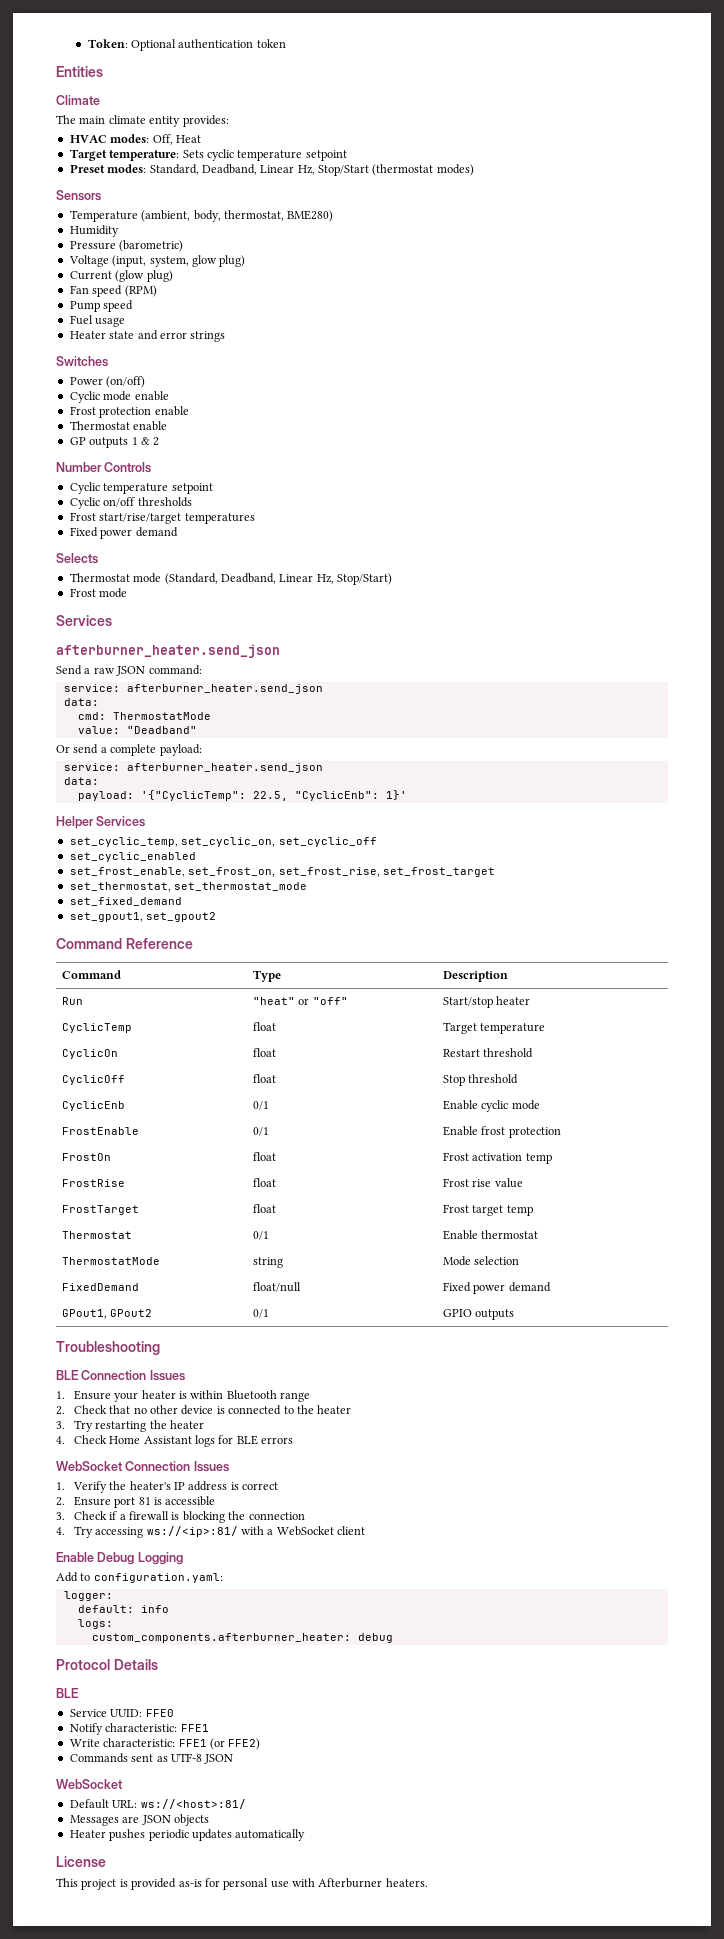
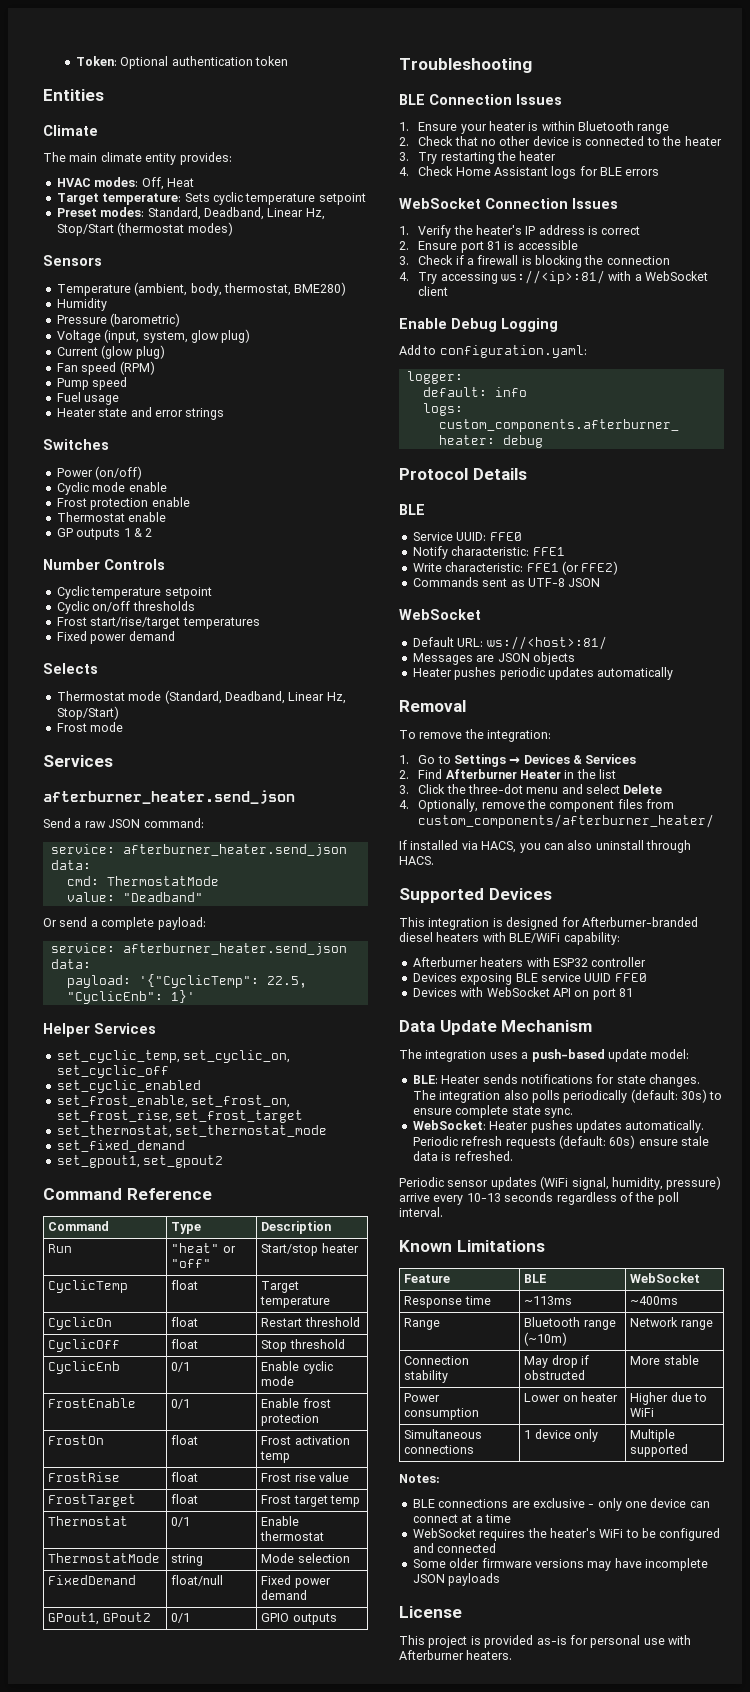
(306, 1835) none -> [399,700,466,712] [399,729,552,742] [399,754,637,767] [399,769,617,779] [399,784,663,794] [399,799,675,812] [418,814,715,828] [399,840,691,853] [399,856,434,865] [399,888,552,903] [399,917,698,930] [399,932,620,945] [412,957,647,967] [412,973,647,985] [412,987,633,1000] [399,1020,593,1035] [399,1049,690,1062] [412,1074,700,1087] [412,1089,723,1103] [412,1105,573,1118] [412,1120,705,1133] [412,1135,709,1149] [412,1151,513,1161] [399,1176,722,1190] [399,1192,679,1205] [399,1207,443,1217] [399,1240,545,1252] [404,1274,451,1283] [524,1274,547,1283] [630,1273,701,1283] [404,1296,491,1308] [524,1296,573,1305] [630,1296,679,1305] [404,1318,441,1330] [524,1317,616,1330] [524,1332,568,1346] [630,1317,713,1330] [404,1356,470,1365] [404,1370,449,1383] [524,1355,589,1368] [524,1370,586,1380] [630,1355,699,1365] [404,1393,441,1402] [404,1408,480,1420] [524,1392,618,1402] [630,1392,707,1405] [630,1408,655,1417] [404,1429,483,1439] [404,1445,475,1454] [524,1429,598,1442] [630,1429,676,1442] [630,1444,689,1457] [399,1474,440,1483] [412,1498,710,1511] [412,1514,511,1523] [412,1528,721,1541] [412,1543,497,1553] [412,1558,708,1571] [412,1573,501,1586] // Removal // To remove the integration: // 1. Go to Settings → Devices & Services // 2. Find Afterburner Heater in the list // 3. Click the three-dot menu and select Delete // 4. Optionally, remove the component files from custom_components/afterburner_heater/ // If installed via HACS, you can also uninstall through HACS. // Supported Devices // This integration is designed for Afterburner-branded diesel heaters with BLE/WiFi capability: // Afterburner heaters with ESP32 controller // Devices exposing BLE service UUID FFE0 // Devices with WebSocket API on port 81 // Data Update Mechanism // The integration uses a push-based update model: // BLE: Heater sends notifications for state changes. The integration also polls periodically (default: 30s) to ensure complete state sync. // WebSocket: Heater pushes updates automatically. Periodic refresh requests (default: 60s) ensure stale data is refreshed. // Periodic sensor updates (WiFi signal, humidity, pressure) arrive every 10-13 seconds regardless of the poll interval. // Known Limitations // Feature | BLE | WebSocket // Response time | ~113ms | ~400ms // Range | Bluetooth range (~10m) | Network range // Connection stability | May drop if obstructed | More stable // Power consumption | Lower on heater | Higher due to WiFi // Simultaneous connections | 1 device only | Multiple supported // Notes: // BLE connections are exclusive - only one device can connect at a time // WebSocket requires the heater's WiFi to be configured and connected // Some older firmware versions may have incomplete JSON payloads

